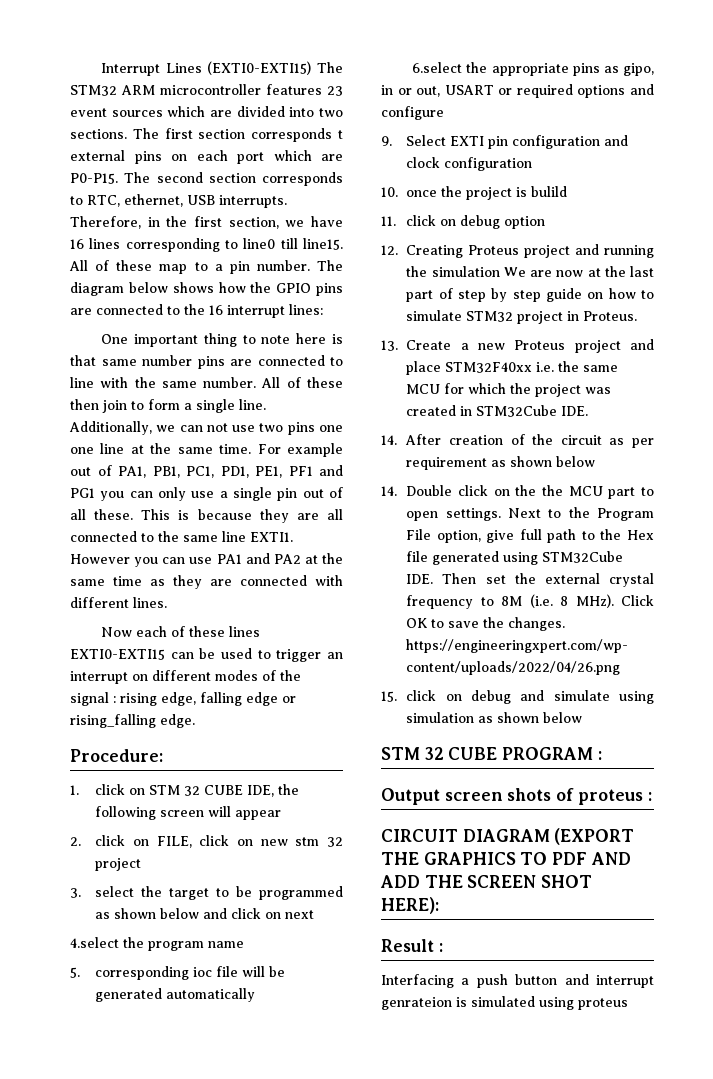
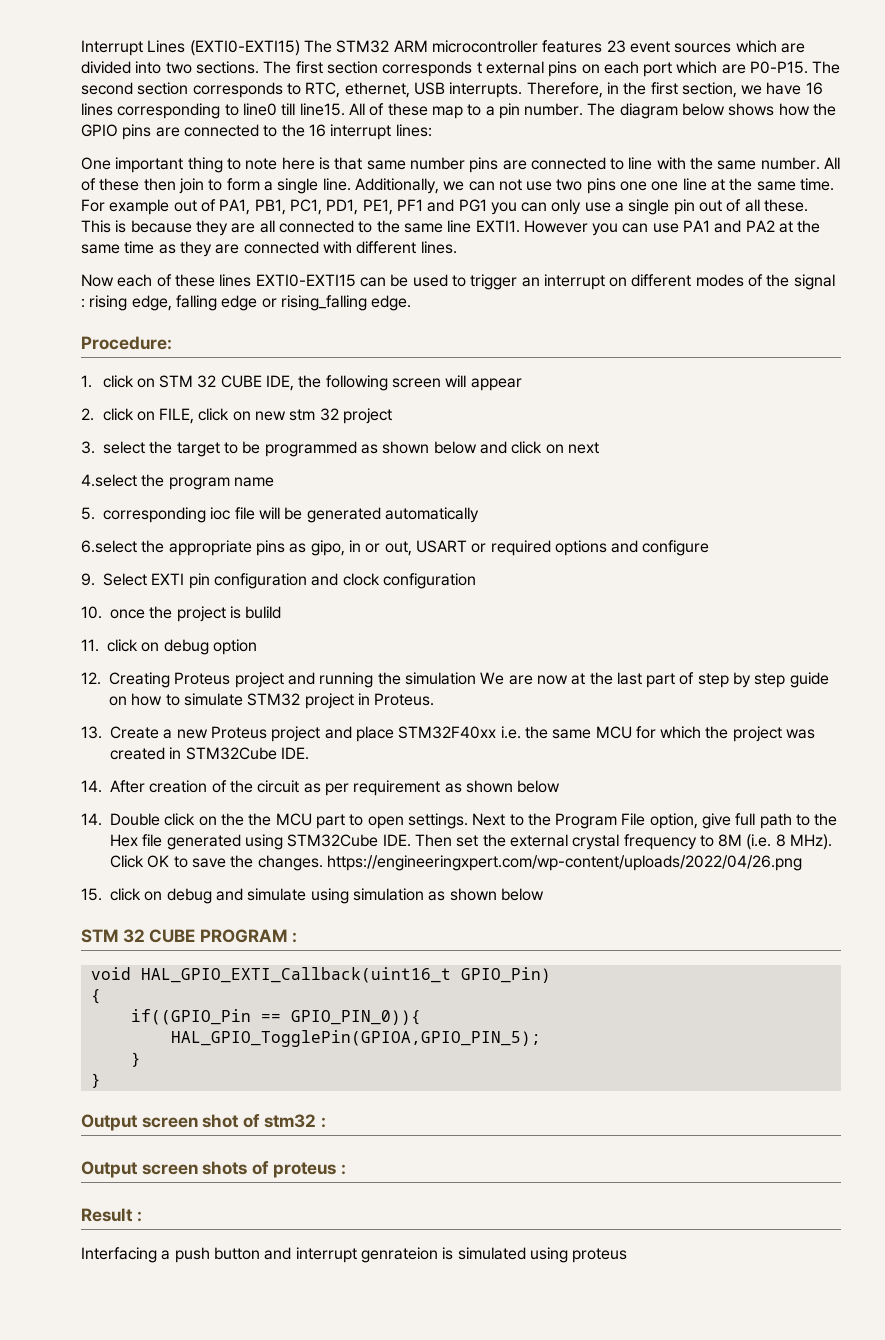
(602, 755) none -> [90,967,551,983] [90,989,101,1004] [130,1009,421,1025] [170,1030,541,1047] [130,1052,141,1067] [90,1073,101,1088] [81,1114,326,1131] // void HAL_GPIO_EXTI_Callback(uint16_t GPIO_Pin) // { // if((GPIO_Pin == GPIO_PIN_0)){ // HAL_GPIO_TogglePin(GPIOA,GPIO_PIN_5); // } // } // Output screen shot of stm32 :
[381,828,635,845] [381,852,631,865] [380,875,593,888] [381,897,439,914] // CIRCUIT DIAGRAM (EXPORT THE GRAPHICS TO PDF AND ADD THE SCREEN SHOT HERE): -> (346, 1169) none

